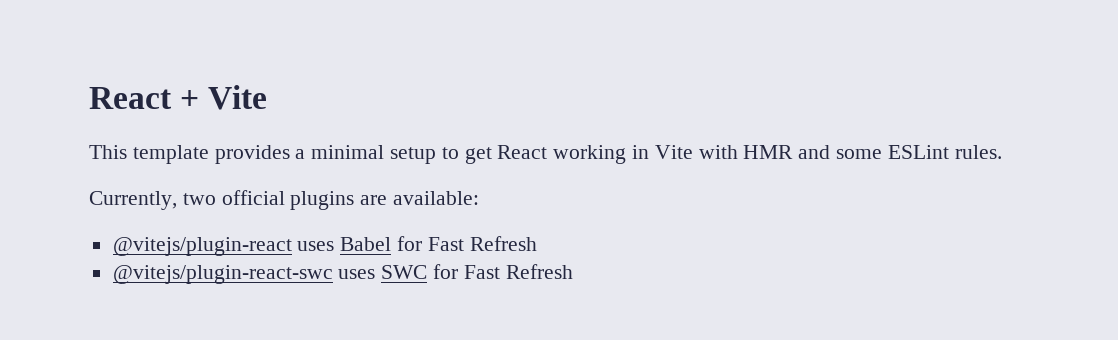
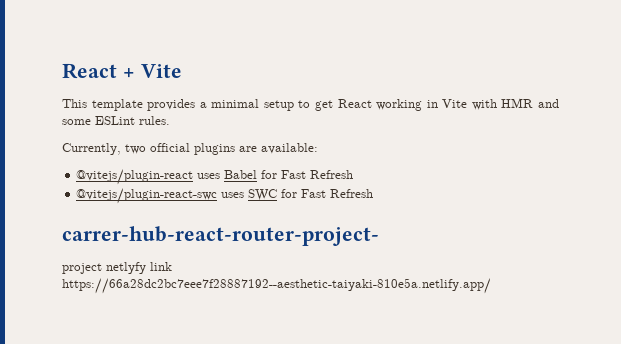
(573, 271) none -> [62,226,379,246] [62,262,172,274] [62,278,491,294] // carrer-hub-react-router-project- // project netlyfy link https://66a28dc2bc7eee7f28887192--aesthetic-taiyaki-810e5a.netlify.app/

